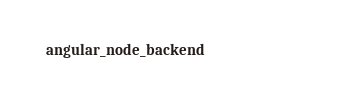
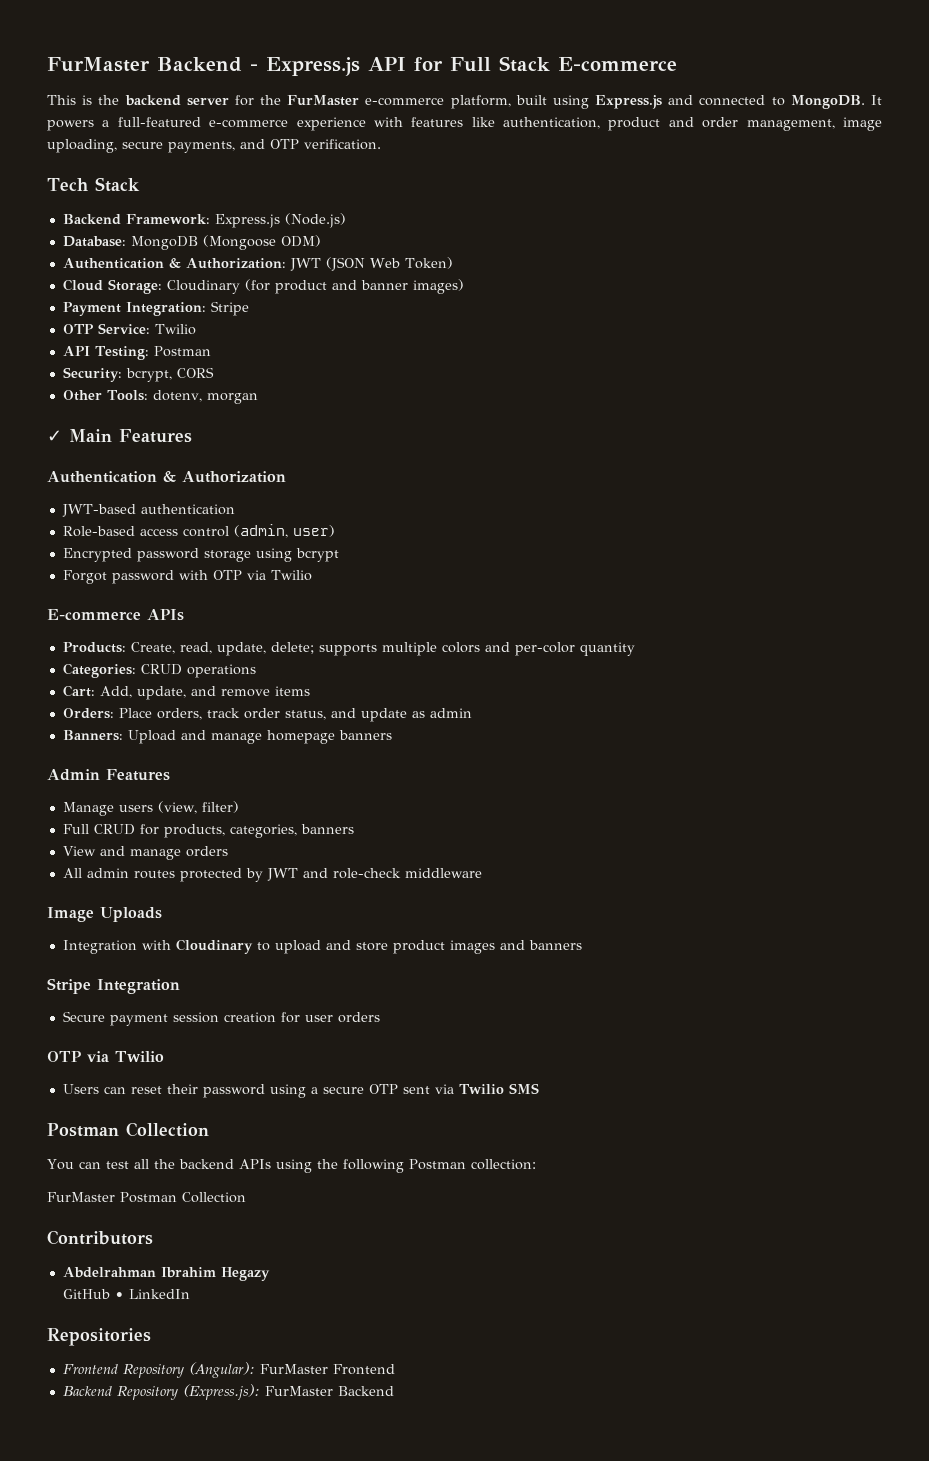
[46,43,205,58] angular_node_backend -> [47,56,677,76] [47,95,882,109] [47,117,882,131] [47,139,381,153] [47,177,140,192] [62,213,346,228] [62,235,321,250] [62,257,453,271] [62,279,464,294] [62,301,249,316] [62,323,196,335] [62,346,211,360] [62,367,214,382] [62,390,258,404] [47,429,192,443] [47,471,286,483] [61,504,235,517] [62,524,335,538] [62,548,339,562] [62,570,312,584] [47,609,184,621] [62,642,635,656] [62,663,256,678] [62,685,310,700] [62,708,472,722] [62,730,392,744] [47,769,170,781] [62,801,239,816] [62,824,354,838] [62,846,228,860] [62,868,482,882] [47,907,162,922] [62,939,582,954] [47,978,180,994] [62,1011,380,1026] [47,1051,164,1062] [62,1083,539,1098] [47,1122,209,1137] [47,1159,536,1173] [47,1192,246,1203] [47,1230,153,1245] [62,1267,270,1281] [63,1289,191,1299] [47,1328,151,1346] [62,1362,395,1378] [62,1384,394,1400] FurMaster Backend - Express.js API for Full Stack E-commerce // This is the backend server for the FurMaster e-commerce platform, built using Express.js and connected to MongoDB. It powers a full-featured e-commerce experience with features like authentication, product and order management, image uploading, secure payments, and OTP verification. // Tech Stack // Backend Framework: Express.js (Node.js) // Database: MongoDB (Mongoose ODM) // Authentication & Authorization: JWT (JSON Web Token) // Cloud Storage: Cloudinary (for product and banner images) // Payment Integration: Stripe // OTP Service: Twilio // API Testing: Postman // Security: bcrypt, CORS // Other Tools: dotenv, morgan // ✓ Main Features // Authentication & Authorization // JWT-based authentication // Role-based access control (admin, user) // Encrypted password storage using bcrypt // Forgot password with OTP via Twilio // E-commerce APIs // Products: Create, read, update, delete; supports multiple colors and per-color quantity // Categories: CRUD operations // Cart: Add, update, and remove items // Orders: Place orders, track order status, and update as admin // Banners: Upload and manage homepage banners // Admin Features // Manage users (view, filter) // Full CRUD for products, categories, banners // View and manage orders // All admin routes protected by JWT and role-check middleware // Image Uploads // Integration with Cloudinary to upload and store product images and banners // Stripe Integration // Secure payment session creation for user orders // OTP via Twilio // Users can reset their password using a secure OTP sent via Twilio SMS // Postman Collection // You can test all the backend APIs using the following Postman collection: // FurMaster Postman Collection // Contributors // Abdelrahman Ibrahim Hegazy // GitHub • LinkedIn // Repositories // Frontend Repository (Angular): FurMaster Frontend // Backend Repository (Express.js): FurMaster Backend

